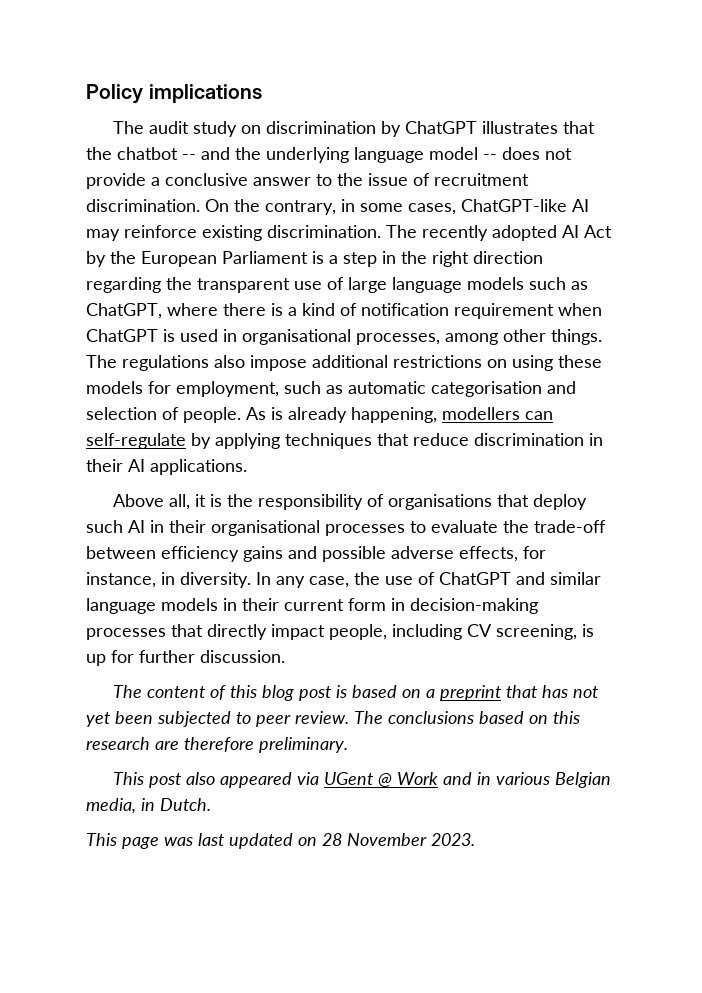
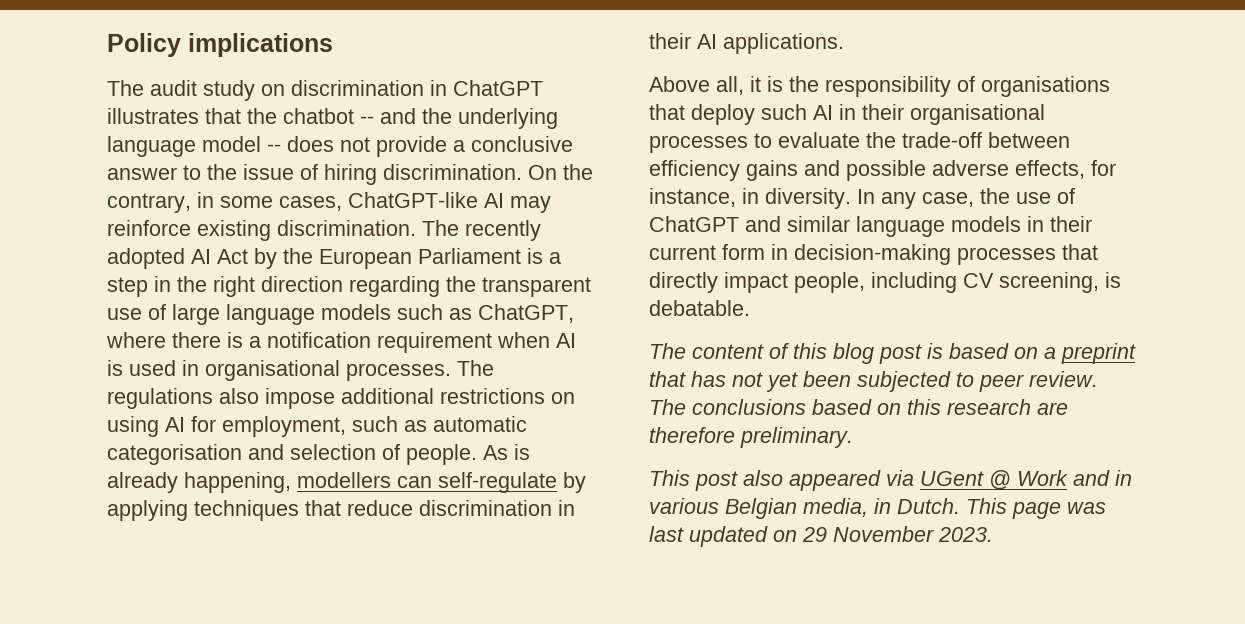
[381,121,402,137] by -> [430,80,447,96] in
[434,173,529,186] recruitment -> [324,164,377,185] hiring
[302,303,357,316] kind of -> (261, 342) none
[86,329,158,342] ChatGPT -> [556,333,576,348] AI
[356,329,602,345] processes, among other things. -> [346,363,451,381] processes.
[558,355,602,368] [86,381,143,394] these models -> [165,417,185,432] AI
[86,650,285,666] up for further discussion. -> [649,300,750,316] debatable.
(211, 804) // -> (960, 506) none
[322,833,342,846] 28 -> [802,527,827,542] 29

